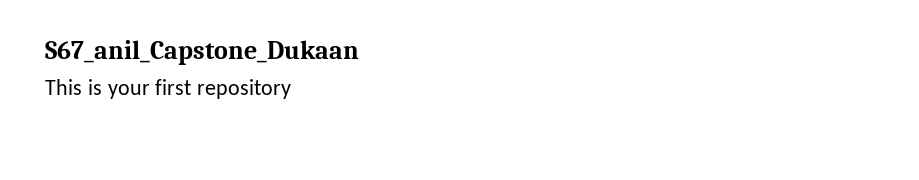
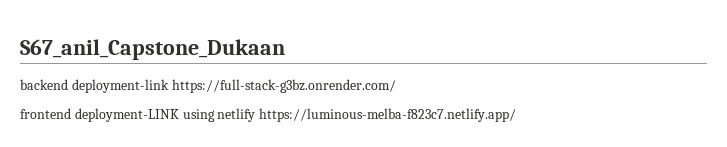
[45,79,292,99] This is your first repository -> [20,79,396,93] [20,108,517,122] backend deployment-link https://full-stack-g3bz.onrender.com/ // frontend deployment-LINK using netlify https://luminous-melba-f823c7.netlify.app/

